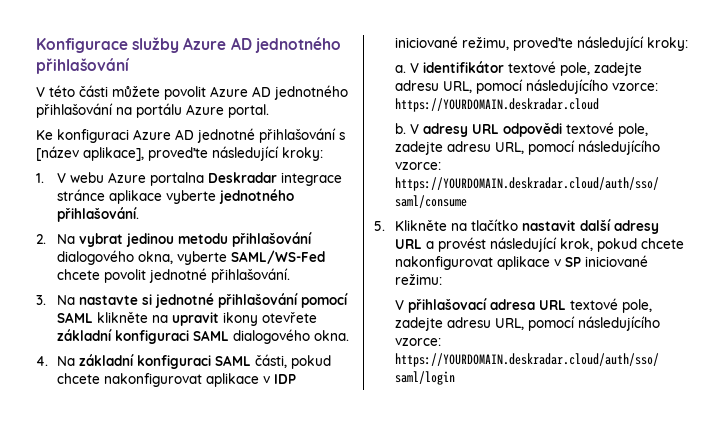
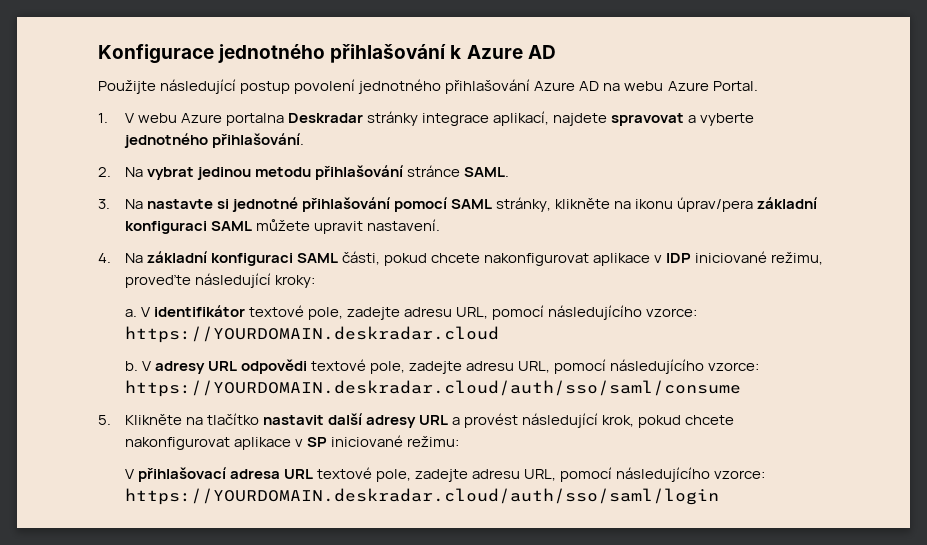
[132,37,341,53] [36,58,130,74] [36,85,348,100] [36,103,269,118] [36,128,345,143] [36,146,323,161] služby Azure AD jednotného přihlašování // V této části můžete povolit Azure AD jednotného přihlašování na portálu Azure portal. // Ke konfiguraci Azure AD jednotné přihlašování s [název aplikace], proveďte následující kroky: -> [218,44,556,63] [98,79,758,94] jednotného přihlašování k Azure AD // Použijte následující postup povolení jednotného přihlašování Azure AD na webu Azure Portal.
[281,172,343,186] [57,189,163,204] integrace stránce aplikace -> [366,111,697,126] stránky integrace aplikací, najdete spravovat a
[57,250,326,265] [57,268,291,283] dialogového okna, vyberte SAML/WS-Fed chcete povolit jednotné přihlašování. -> [406,165,509,177] stránce SAML.
(94, 317) none -> [495,197,551,212] stránky,
[172,312,318,326] [57,329,350,344] upravit ikony otevřete základní konfiguraci SAML dialogového okna. -> [635,197,818,212] [124,219,440,234] ikonu úprav/pera základní konfiguraci SAML můžete upravit nastavení.

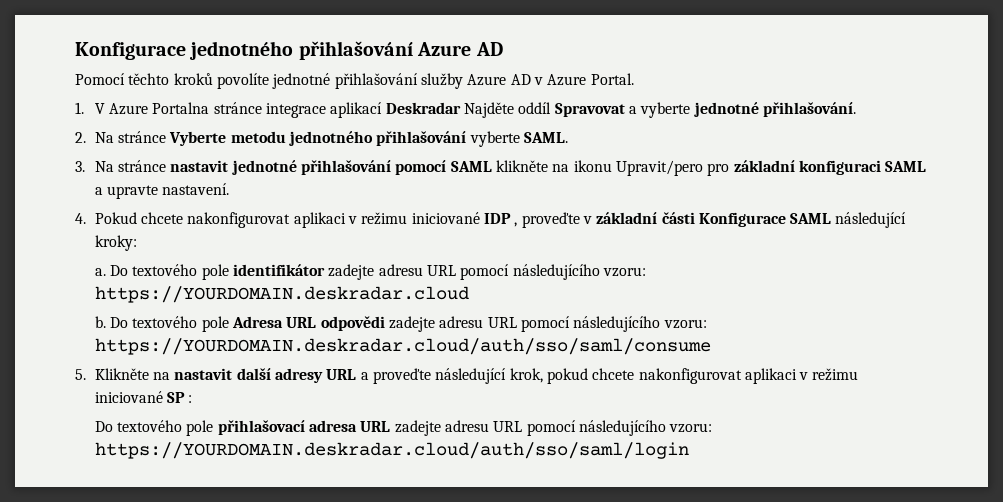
[450,45,556,59] [98,79,758,94] [98,111,685,126] k Azure AD // Použijte následující postup povolení jednotného přihlašování Azure AD na webu Azure Portal. // 1. V webu Azure portalna Deskradar stránky integrace aplikací, najdete spravovat -> [417,42,503,56] [75,73,634,89] [75,102,625,118] Azure AD // Pomocí těchto kroků povolíte jednotné přihlašování služby Azure AD v Azure Portal. // 1. V Azure Portalna stránce integrace aplikací Deskradar Najděte oddíl Spravovat
[123,133,208,148] jednotného -> [693,102,759,117] jednotné
[146,165,460,180] vybrat jedinou metodu přihlašování stránce -> [117,131,520,147] stránce Vyberte metodu jednotného přihlašování vyberte
[146,199,229,209] nastavte si -> [117,160,229,172] stránce nastavit
[495,197,551,212] stránky, -> (492, 166) none
[677,197,818,212] [124,219,363,234] úprav/pera základní konfiguraci SAML můžete upravit -> [615,160,927,176] [94,185,158,199] Upravit/pero pro základní konfiguraci SAML a upravte
[124,251,824,266] [124,274,191,288] Na základní konfiguraci SAML části, pokud chcete nakonfigurovat aplikace v IDP iniciované režimu, proveďte -> [94,212,832,228] Pokud chcete nakonfigurovat aplikaci v režimu iniciované IDP , proveďte v základní části Konfigurace SAML
[140,305,698,320] V identifikátor textové pole, zadejte adresu URL, pomocí následujícího vzorce: -> [109,264,646,280] Do textového pole identifikátor zadejte adresu URL pomocí následujícího vzoru:
[141,359,760,374] V adresy URL odpovědi textové pole, zadejte adresu URL, pomocí následujícího vzorce: -> [109,316,707,332] Do textového pole Adresa URL odpovědi zadejte adresu URL pomocí následujícího vzoru:
[206,413,259,425] tlačítko -> (170, 376) none
[464,413,519,428] provést -> [372,368,431,384] proveďte
[233,435,459,450] [124,469,134,479] aplikace v SP iniciované režimu: // V -> [744,368,859,384] [94,391,193,403] [94,420,214,436] aplikaci v režimu iniciované SP : // Do textového pole
[316,467,766,482] textové pole, zadejte adresu URL, pomocí následujícího vzorce: -> [394,420,713,436] zadejte adresu URL pomocí následujícího vzoru:

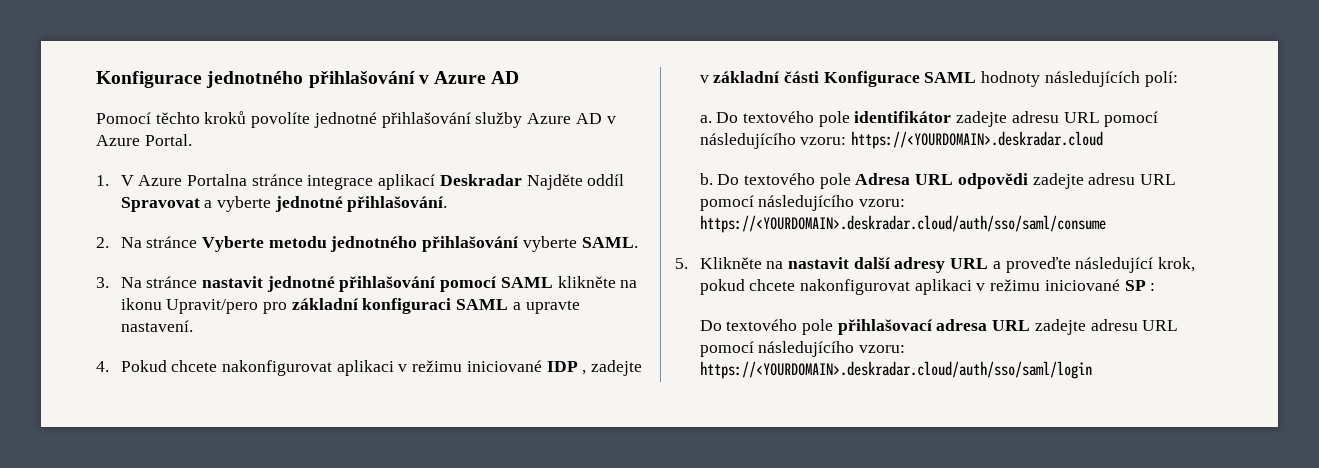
(413, 50) none -> [418,75,429,84] v
[521,212,580,228] proveďte -> [591,360,643,376] zadejte
[835,212,907,228] [94,235,137,251] následující kroky: -> [981,71,1178,87] hodnoty následujících polí:
[94,286,469,303] https://YOURDOMAIN.deskradar.cloud -> [850,131,1103,149] https://<YOURDOMAIN>.deskradar.cloud
[94,338,711,355] https://YOURDOMAIN.deskradar.cloud/auth/sso/saml/consume -> [699,215,1106,233] https://<YOURDOMAIN>.deskradar.cloud/auth/sso/saml/consume
[94,442,689,459] https://YOURDOMAIN.deskradar.cloud/auth/sso/saml/login -> [699,361,1092,379] https://<YOURDOMAIN>.deskradar.cloud/auth/sso/saml/login

